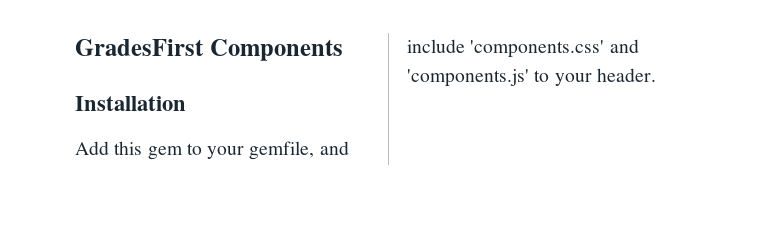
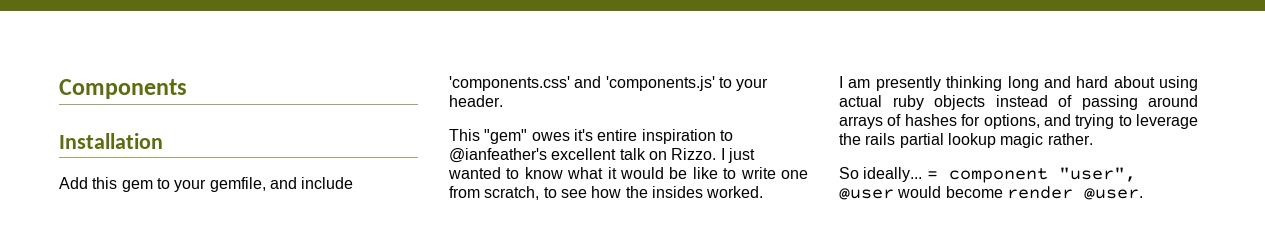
[75,39,204,56] GradesFirst -> (59, 89) none
(656, 75) none -> [449,129,733,144] [449,148,755,163] [448,167,808,179] [449,186,764,200] [839,76,1198,91] [839,95,1198,110] [839,114,1198,129] [839,133,1093,148] [839,167,1136,183] [839,186,1143,200] // This "gem" owes it's entire inspiration to @ianfeather's excellent talk on Rizzo. I just wanted to know what it would be like to write one from scratch, to see how the insides worked. // I am presently thinking long and hard about using actual ruby objects instead of passing around arrays of hashes for options, and trying to leverage the rails partial lookup magic rather. // So ideally... = component "user", @user would become render @user.

